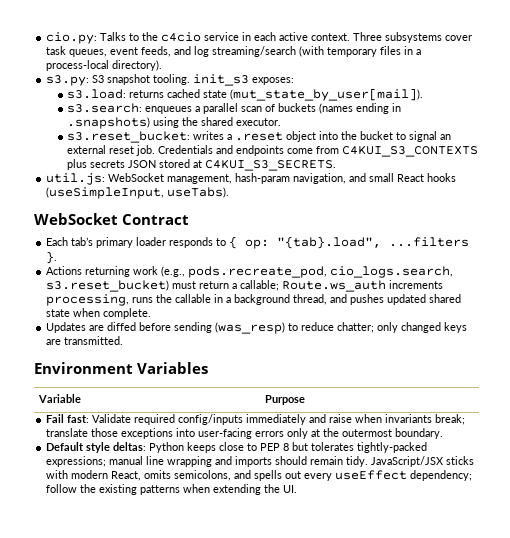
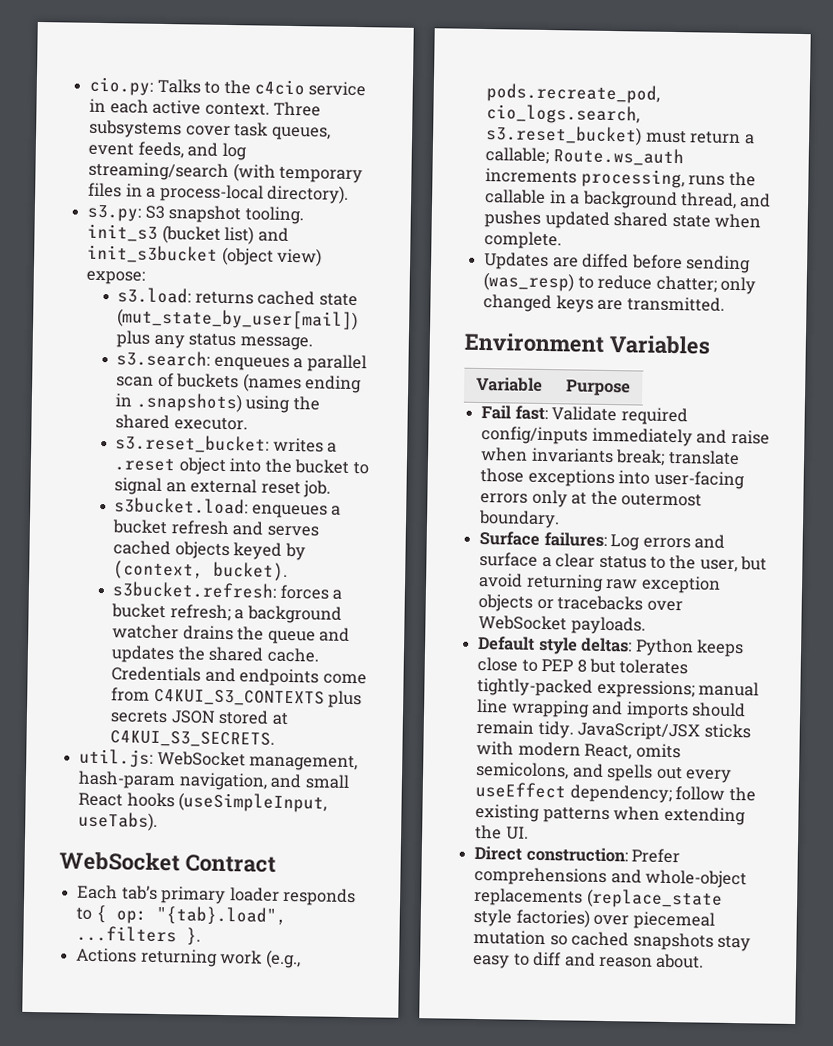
[252,77,295,85] exposes: -> [161,224,289,245] [87,244,323,267] [86,270,146,285] (bucket list) and init_s3bucket (object view) expose:
[230,88,424,101] (mut_state_by_user[mail]). -> [117,308,359,331] [116,330,313,351] (mut_state_by_user[mail]) plus any status message.
(156, 150) none -> [114,497,342,519] [112,519,319,537] [113,540,306,561] [113,560,289,581] [112,581,343,600] [111,603,342,624] [112,624,351,645] [111,645,320,664] // s3bucket.load: enqueues a bucket refresh and serves cached objects keyed by (context, bucket). // s3bucket.refresh: forces a bucket refresh; a background watcher drains the queue and updates the shared cache.
(444, 433) none -> [479,530,725,551] [479,551,768,573] [479,572,721,594] [478,593,683,612] [478,614,646,635] // Surface failures: Log errors and surface a clear status to the user, but avoid returning raw exception objects or tracebacks over WebSocket payloads.
(298, 489) none -> [474,845,681,864] [474,866,748,889] [474,887,723,909] [473,908,715,930] [473,929,751,952] [473,951,705,969] // Direct construction: Prefer comprehensions and whole-object replacements (replace_state style factories) over piecemeal mutation so cached snapshots stay easy to diff and reason about.

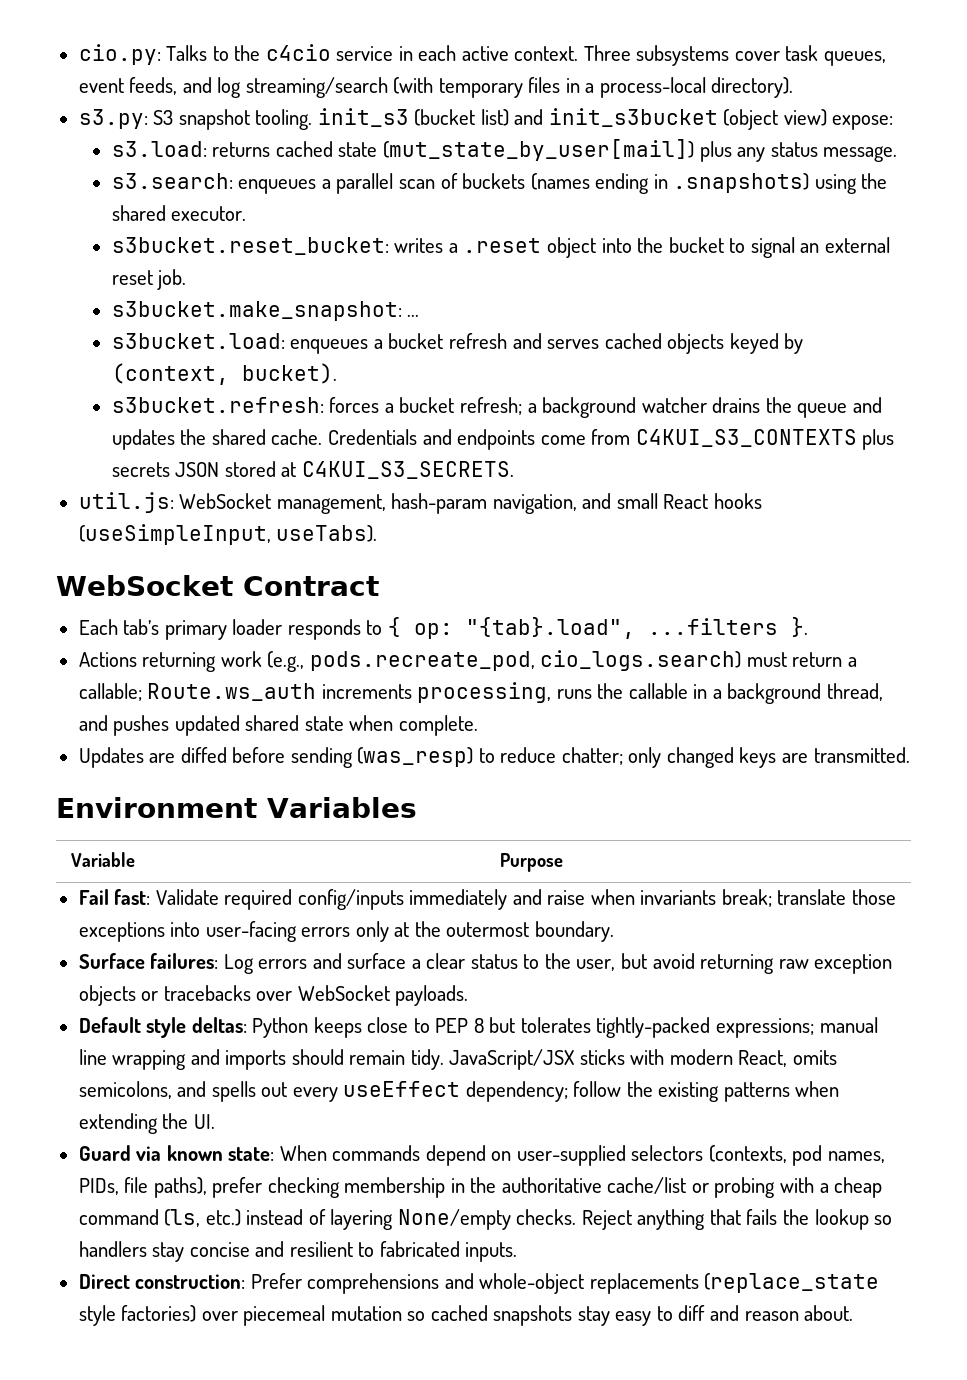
[115,434,270,454] s3.reset_bucket: -> [111,237,389,255] s3bucket.reset_bucket:
(332, 489) none -> [111,301,420,321] // s3bucket.make_snapshot: ...
[486,104,641,125] [485,125,643,146] cio_logs.search, s3.reset_bucket) -> [540,650,742,671] cio_logs.search)
(529, 833) none -> [78,1145,885,1166] [78,1177,883,1198] [78,1209,893,1230] [78,1241,518,1262] // Guard via known state: When commands depend on user-supplied selectors (contexts, pod names, PIDs, file paths), prefer checking membership in the authoritative cache/list or probing with a cheap command (ls, etc.) instead of layering None/empty checks. Reject anything that fails the lookup so handlers stay concise and resilient to fabricated inputs.

